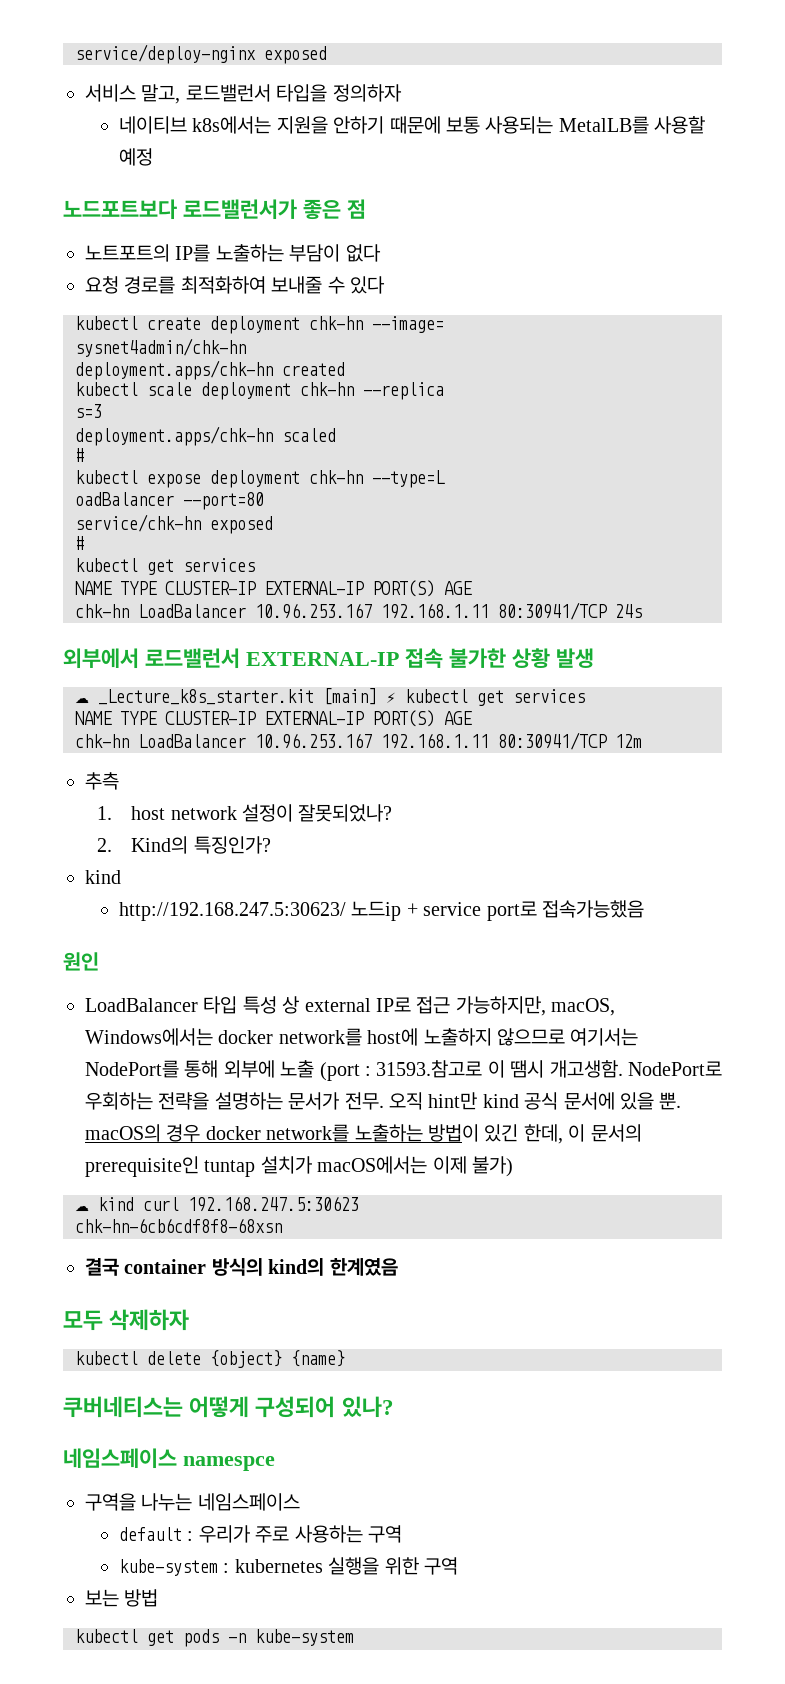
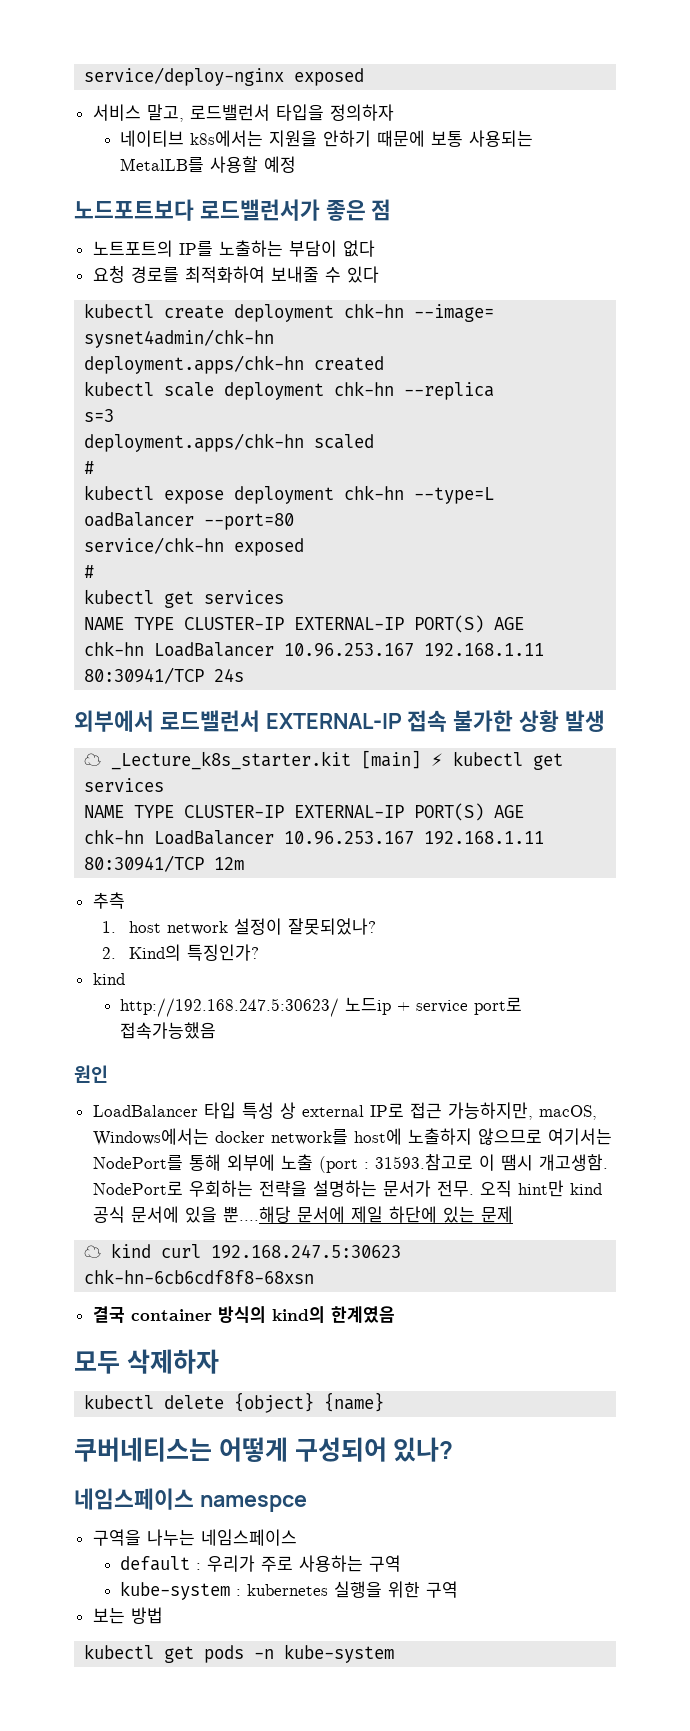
[659,1092,682,1110] [85,1124,642,1144] [85,1156,513,1177] 뿐. macOS의 경우 docker network를 노출하는 방법이 있긴 한데, 이 문서의 prerequisite인 tuntap 설치가 macOS에서는 이제 불가) -> [222,1206,513,1223] 뿐....해당 문서에 제일 하단에 있는 문제

